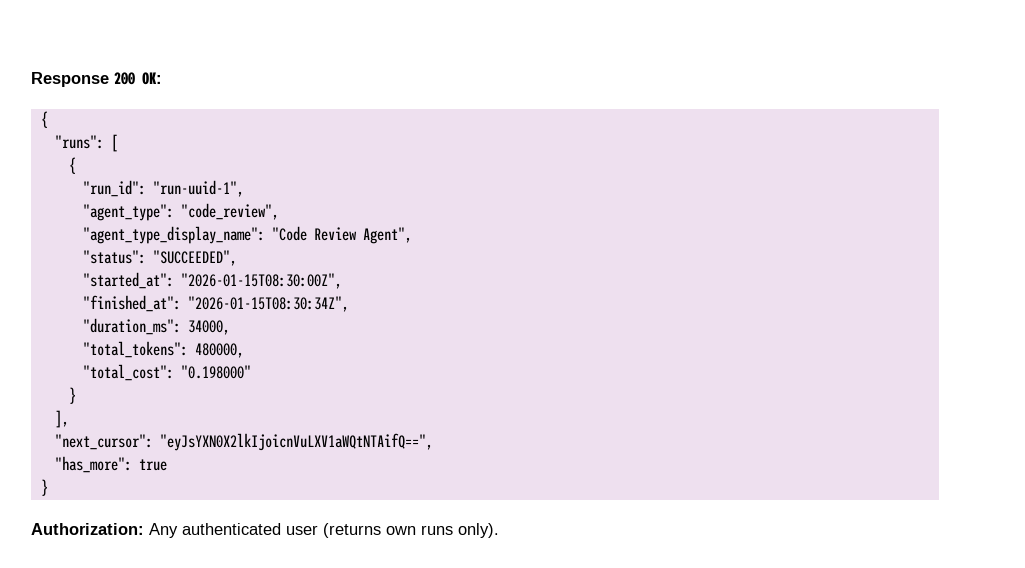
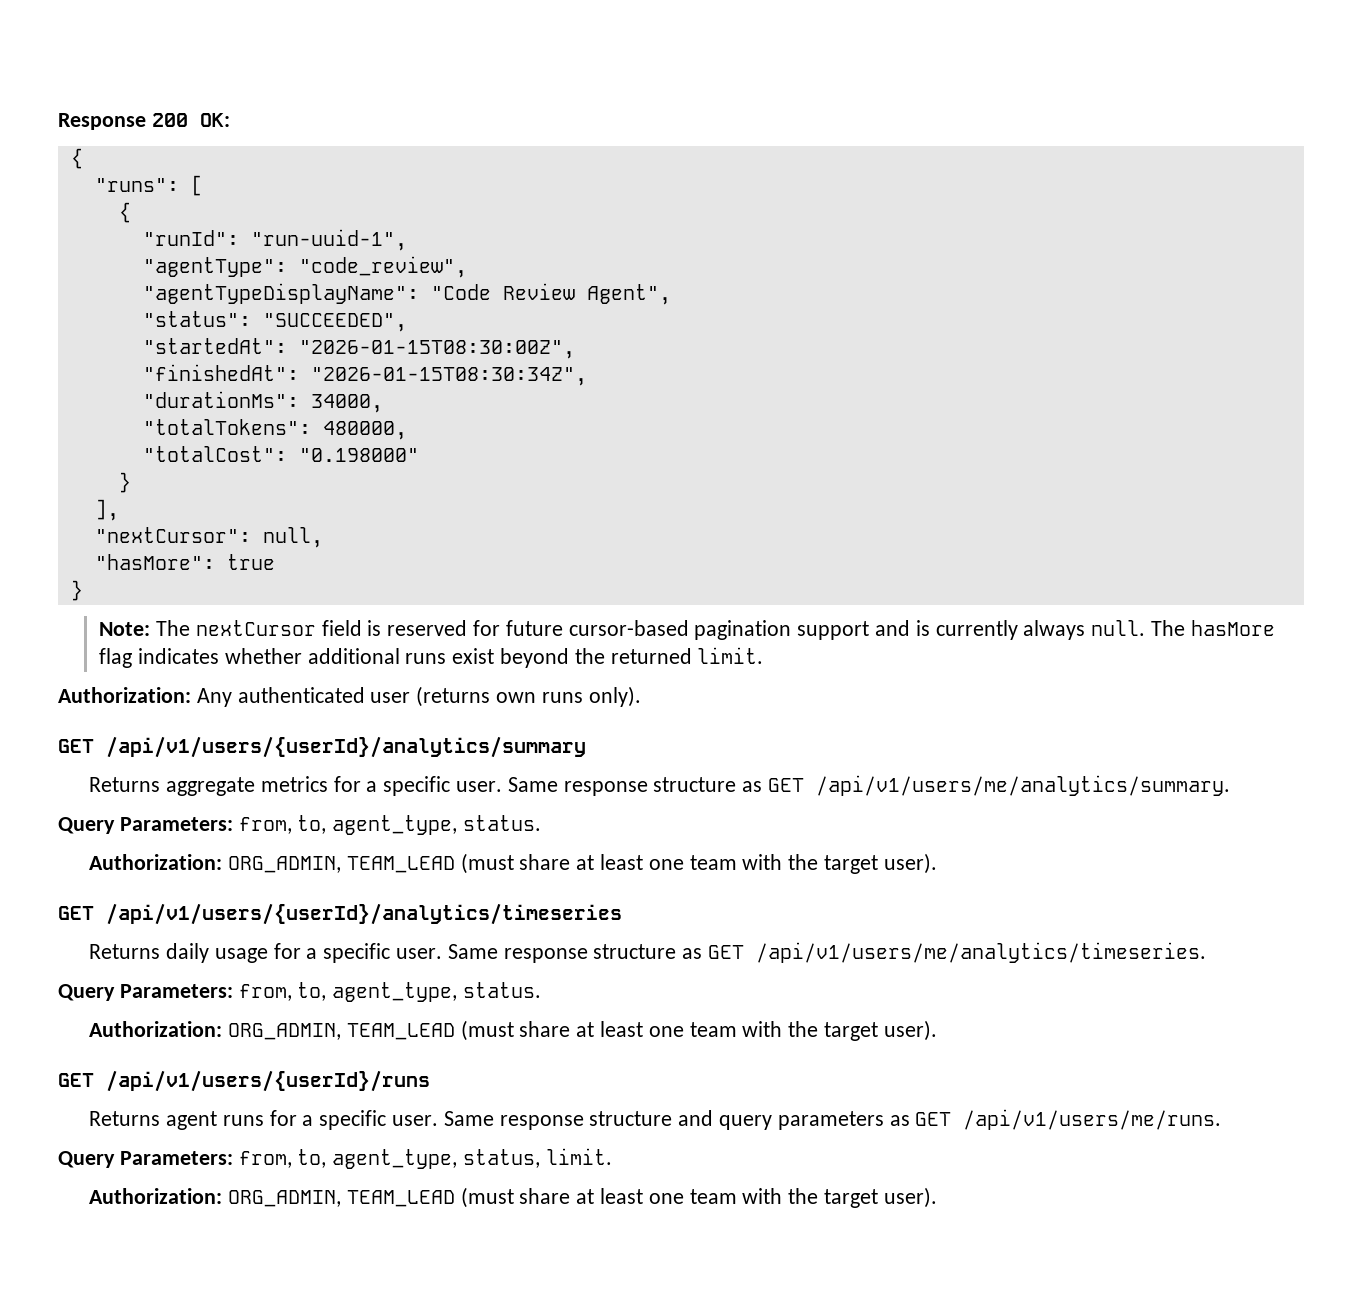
[82,180,146,197] "run_id": -> [142,230,239,246] "runId":
[82,204,174,221] "agent_type": -> [142,257,287,277] "agentType":
[82,226,265,244] "agent_type_display_name": -> [142,283,419,304] "agentTypeDisplayName":
[82,272,174,289] "started_at": -> [142,338,287,354] "startedAt":
[82,295,181,312] "finished_at": -> [142,364,299,381] "finishedAt":
[82,318,181,335] "duration_ms": -> [142,391,299,408] "durationMs":
[82,341,188,358] "total_tokens": -> [142,419,311,435] "totalTokens":
[82,364,174,381] "total_cost": -> [142,446,287,462] "totalCost":
[54,433,433,451] [54,456,132,473] "next_cursor": "eyJsYXN0X2lkIjoicnVuLXV1aWQtNTAifQ==", // "has_more": -> [94,527,323,548] [94,554,215,570] "nextCursor": null, // "hasMore":
(48, 487) none -> [99,620,1275,640] [99,647,764,668] // Note: The nextCursor field is reserved for future cursor-based pagination support and is currently always null. The hasMore flag indicates whether additional runs exist beyond the returned limit.
(499, 530) none -> [58,736,586,758] [89,775,1231,796] [58,815,542,835] [89,853,937,874] [58,903,622,925] [89,942,1207,963] [58,982,542,1002] [89,1020,937,1041] [58,1070,430,1092] [89,1109,1222,1130] [58,1148,612,1169] [89,1187,937,1208] // GET /api/v1/users/{userId}/analytics/summary // Returns aggregate metrics for a specific user. Same response structure as GET /api/v1/users/me/analytics/summary. // Query Parameters: from, to, agent_type, status. // Authorization: ORG_ADMIN, TEAM_LEAD (must share at least one team with the target user). // GET /api/v1/users/{userId}/analytics/timeseries // Returns daily usage for a specific user. Same response structure as GET /api/v1/users/me/analytics/timeseries. // Query Parameters: from, to, agent_type, status. // Authorization: ORG_ADMIN, TEAM_LEAD (must share at least one team with the target user). // GET /api/v1/users/{userId}/runs // Returns agent runs for a specific user. Same response structure and query parameters as GET /api/v1/users/me/runs. // Query Parameters: from, to, agent_type, status, limit. // Authorization: ORG_ADMIN, TEAM_LEAD (must share at least one team with the target user).

